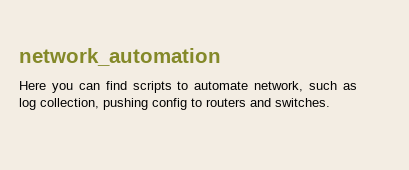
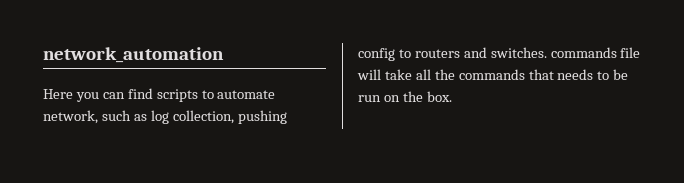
(330, 102) none -> [550,47,641,58] [357,69,629,80] [358,91,452,102] commands file will take all the commands that needs to be run on the box.

